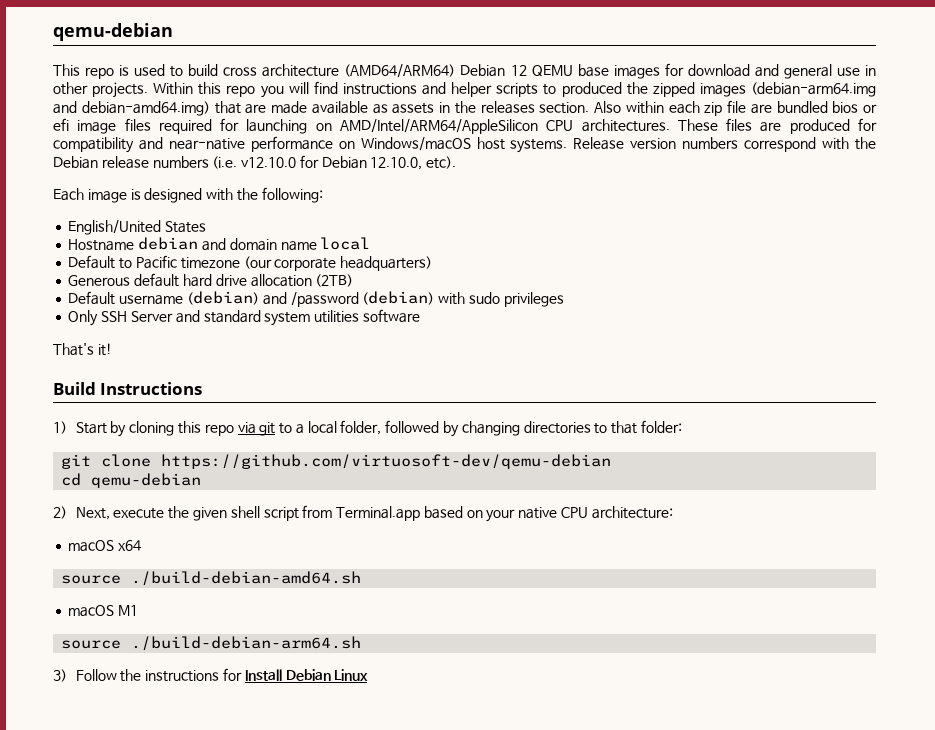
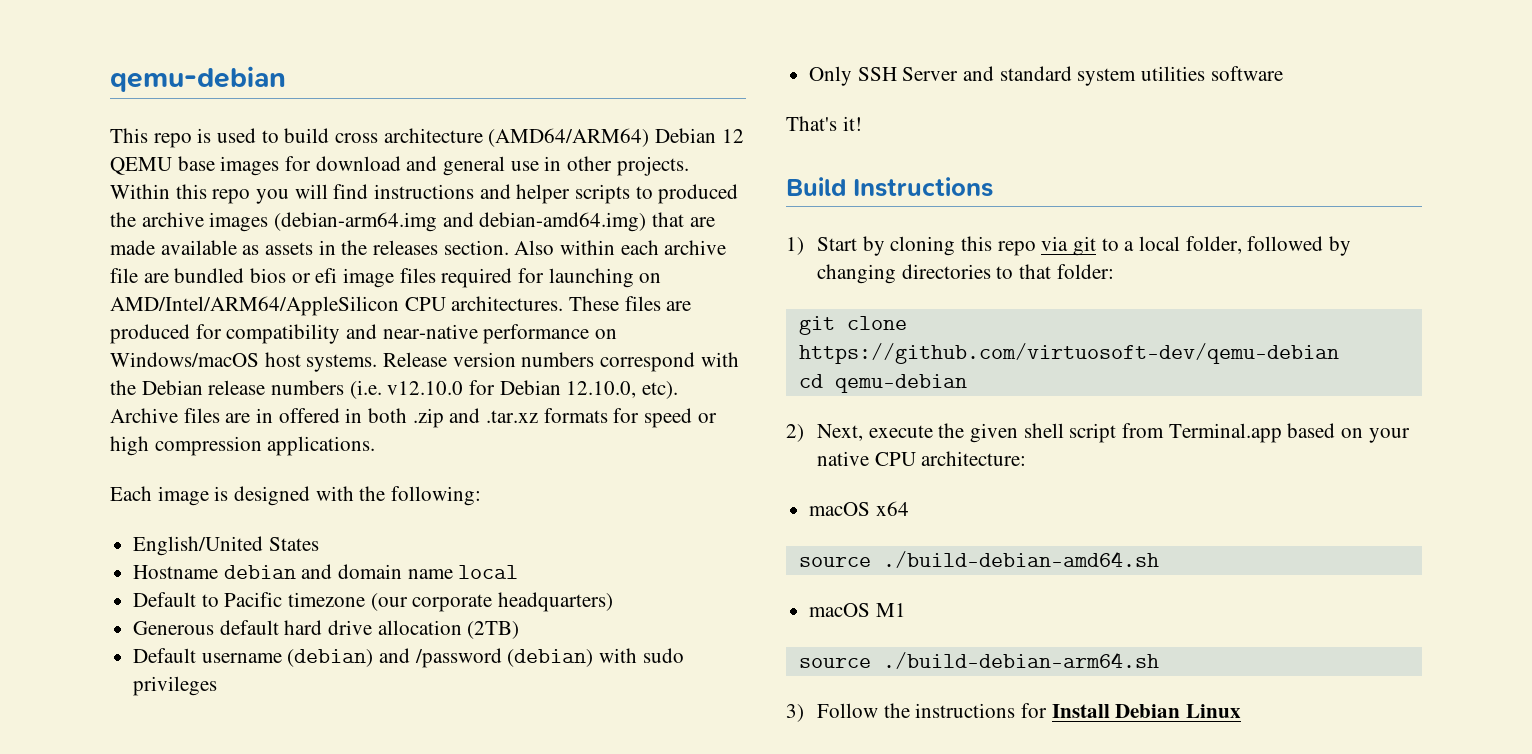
[652,82,695,97] zipped -> [141,212,204,227] archive
[704,102,723,116] zip -> [664,240,727,255] archive
(457, 162) none -> [110,408,717,428] [110,436,376,456] Archive files are in offered in both .zip and .tar.xz formats for speed or high compression applications.

